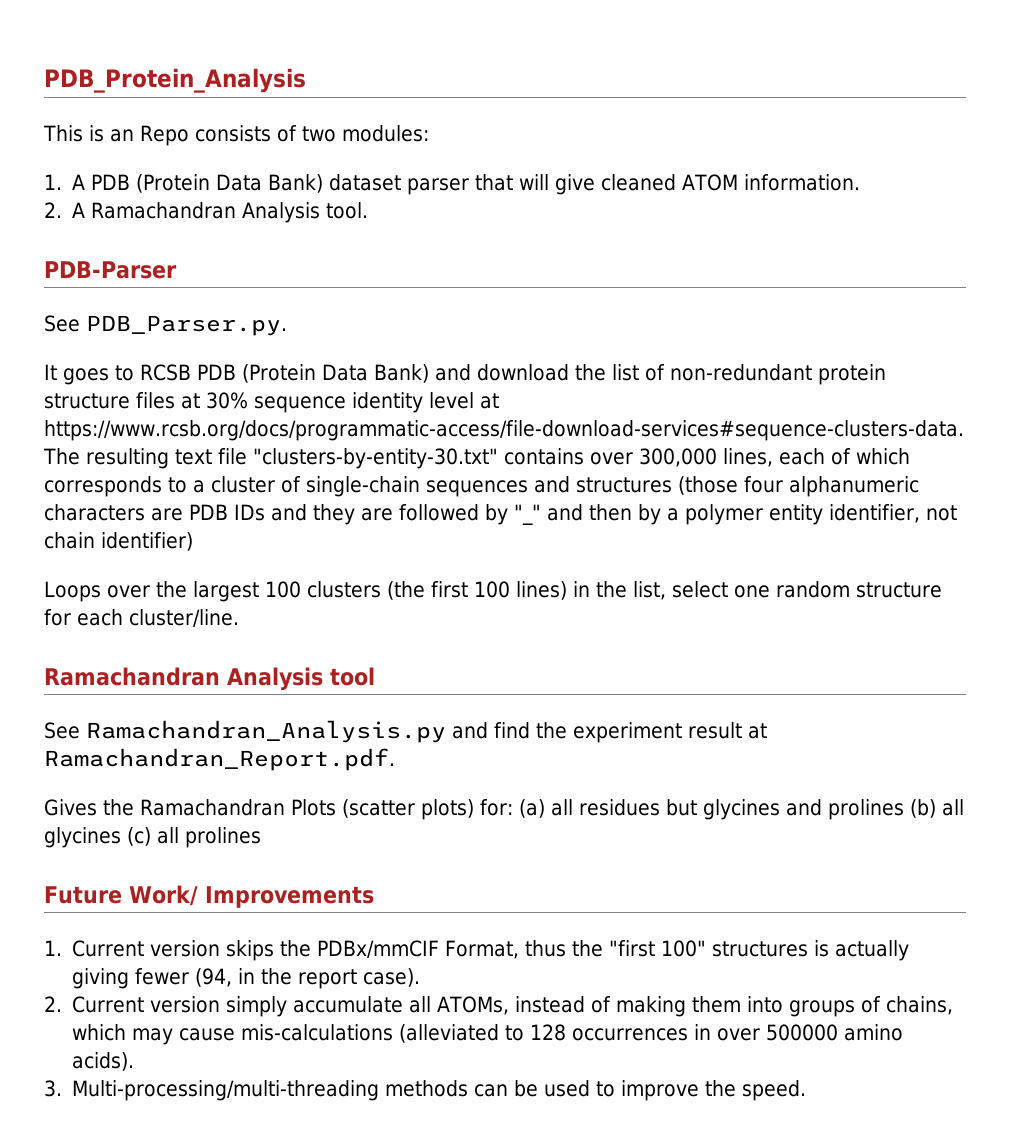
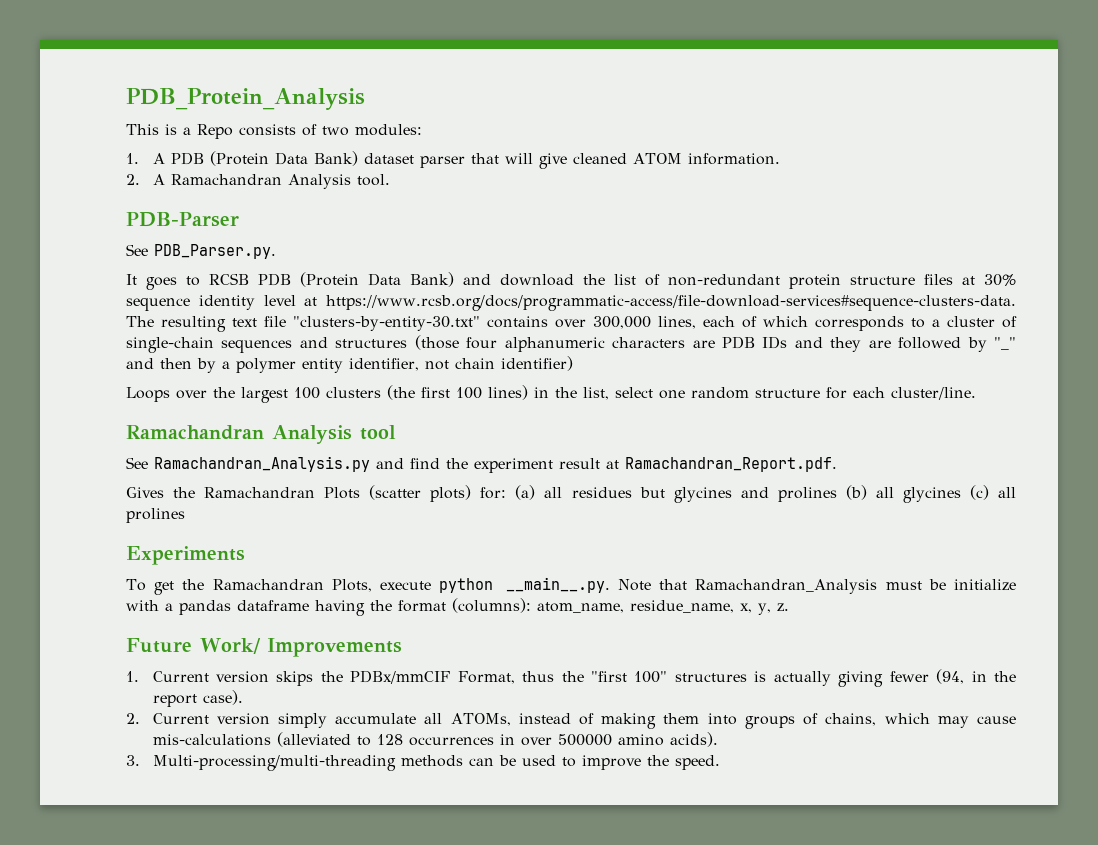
[110,129,134,142] an -> [183,127,191,135] a
(261, 837) none -> [126,546,245,565] [126,577,1017,595] [126,598,789,616] // Experiments // To get the Ramachandran Plots, execute python __main__.py. Note that Ramachandran_Analysis must be initialize with a pandas dataframe having the format (columns): atom_name, residue_name, x, y, z.

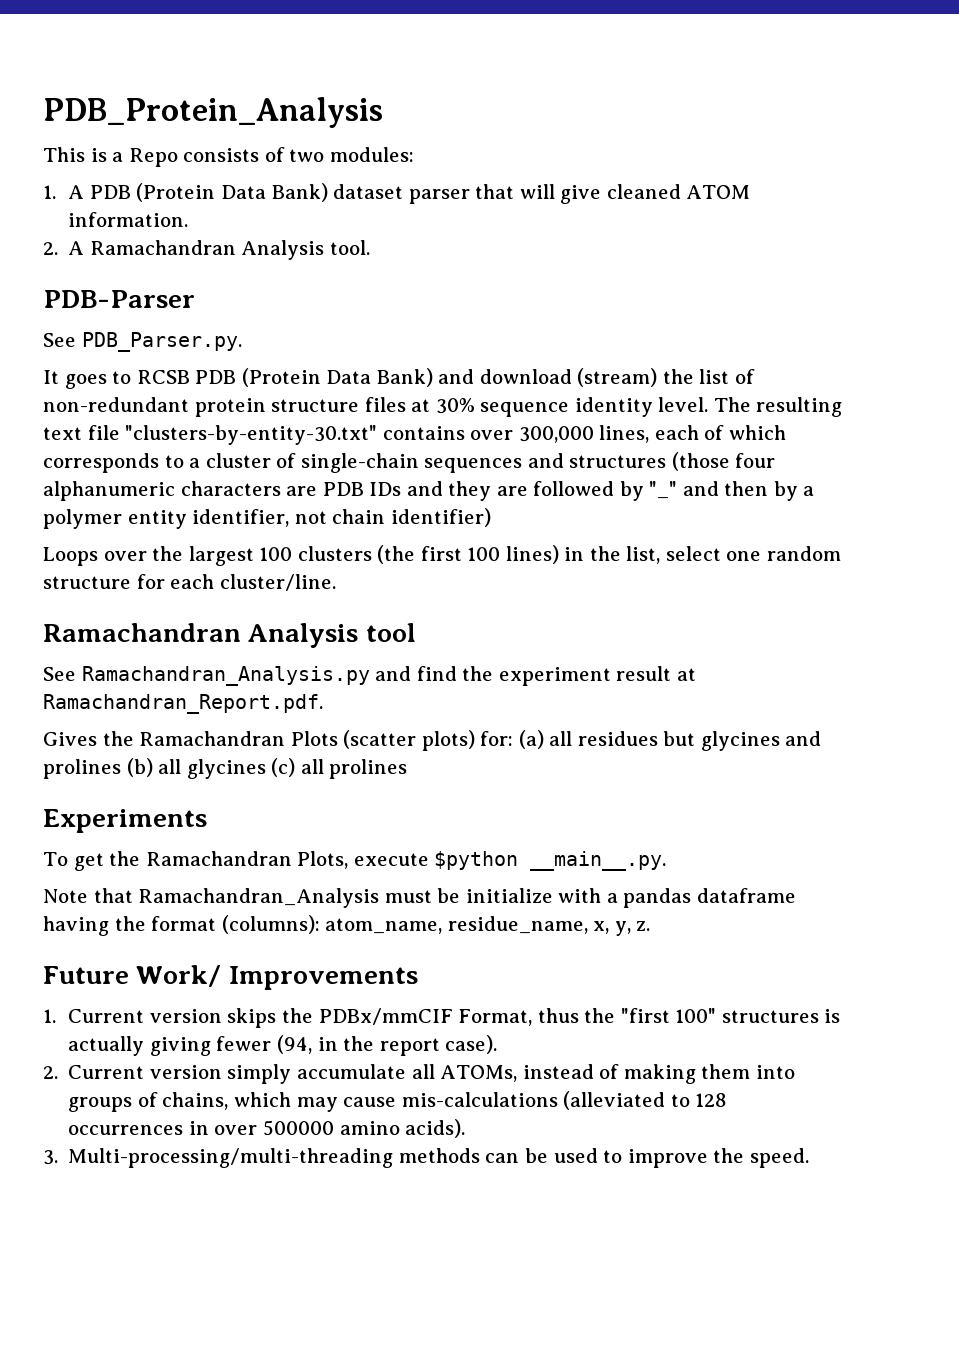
(574, 280) none -> [577,368,658,387] (stream)
[263,295,1017,311] level at https://www.rcsb.org/docs/programmatic-access/file-download-services#sequence-clusters-data. -> [658,397,709,412] level.
[439,578,494,593] python -> [434,851,519,870] $python
(610, 585) none -> (667, 861) //

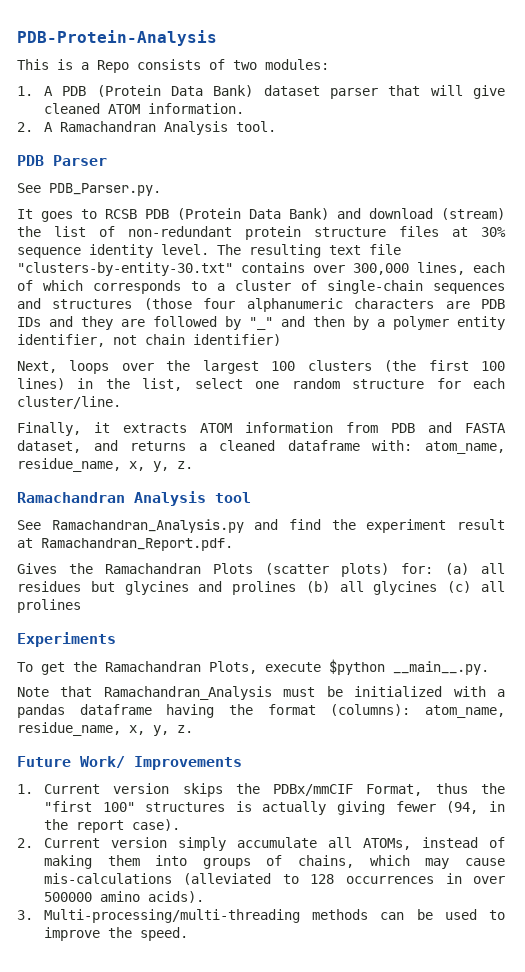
[43,97,383,128] PDB_Protein_Analysis -> [17,30,217,46] PDB-Protein-Analysis
[43,290,195,308] PDB-Parser -> [17,155,107,166] PDB Parser
[43,547,98,566] Loops -> [17,360,110,374] Next, loops
(336, 582) none -> [17,422,506,436] [17,440,505,454] [17,458,193,472] // Finally, it extracts ATOM information from PDB and FASTA dataset, and returns a cleaned dataframe with: atom_name, residue_name, x, y, z.
[465,888,553,903] initialize -> [354,686,443,697] initialized

